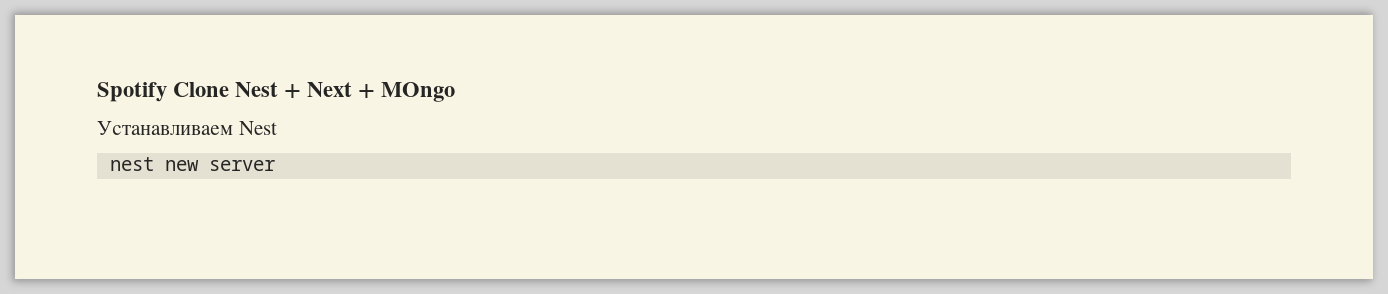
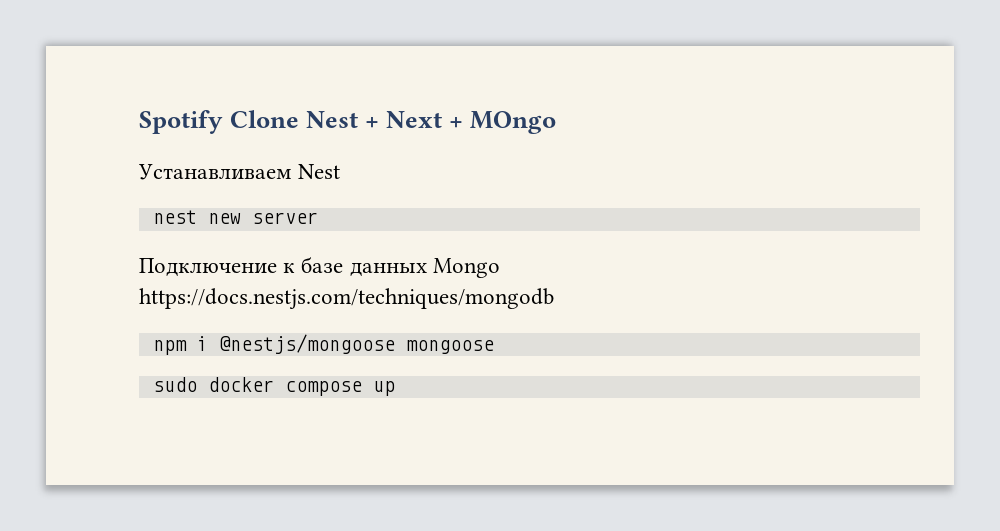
(275, 165) none -> [139,256,500,278] [139,288,554,310] [152,334,494,355] [152,377,395,396] // Подключение к базе данных Mongo https://docs.nestjs.com/techniques/mongodb // npm i @nestjs/mongoose mongoose // sudo docker compose up

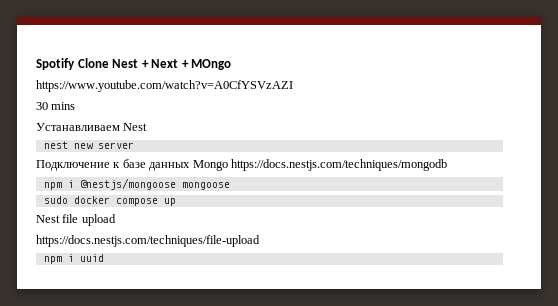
(557, 122) none -> [36,80,293,92] [36,102,76,110] // https://www.youtube.com/watch?v=A0CfYSVzAZI // 30 mins
(395, 388) none -> [36,214,116,226] [36,235,260,247] [43,254,104,264] // Nest file upload // https://docs.nestjs.com/techniques/file-upload // npm i uuid

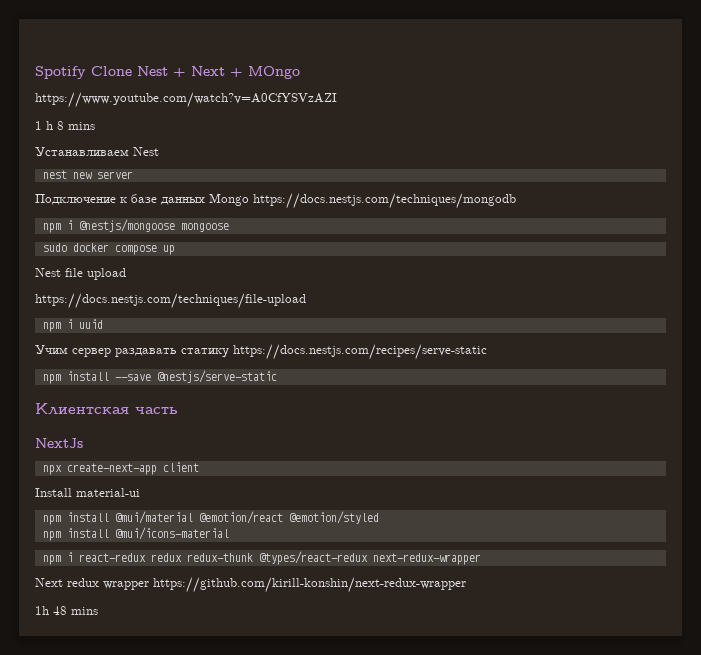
[36,102,48,110] 30 -> [35,121,64,130] 1 h 8
(104, 258) none -> [35,344,487,360] [42,370,277,384] [35,403,178,415] [35,438,83,448] [42,462,199,475] [35,488,140,497] [42,511,379,525] [42,527,229,541] [42,551,481,565] [35,577,466,593] [35,606,98,615] // Учим сервер раздавать статику https://docs.nestjs.com/recipes/serve-static // npm install --save @nestjs/serve-static // Клиентская часть // NextJs // npx create-next-app client // Install material-ui // npm install @mui/material @emotion/react @emotion/styled // npm install @mui/icons-material // npm i react-redux redux redux-thunk @types/react-redux next-redux-wrapper // Next redux wrapper https://github.com/kirill-konshin/next-redux-wrapper // 1h 48 mins

